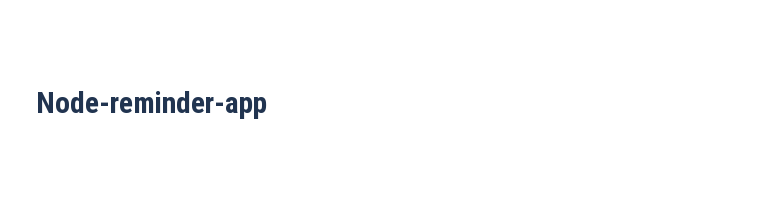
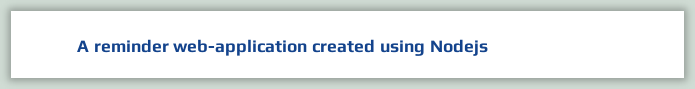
[36,91,267,119] Node-reminder-app -> [77,39,488,56] A reminder web-application created using Nodejs

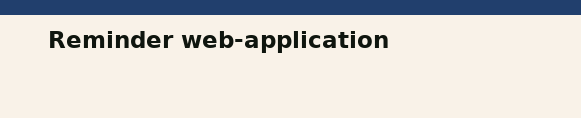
[77,39,488,56] A reminder web-application created using Nodejs -> [48,31,389,53] Reminder web-application

